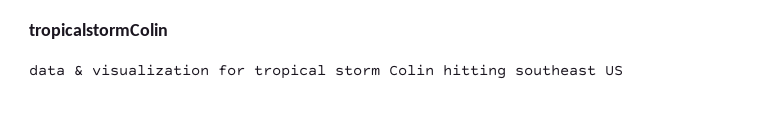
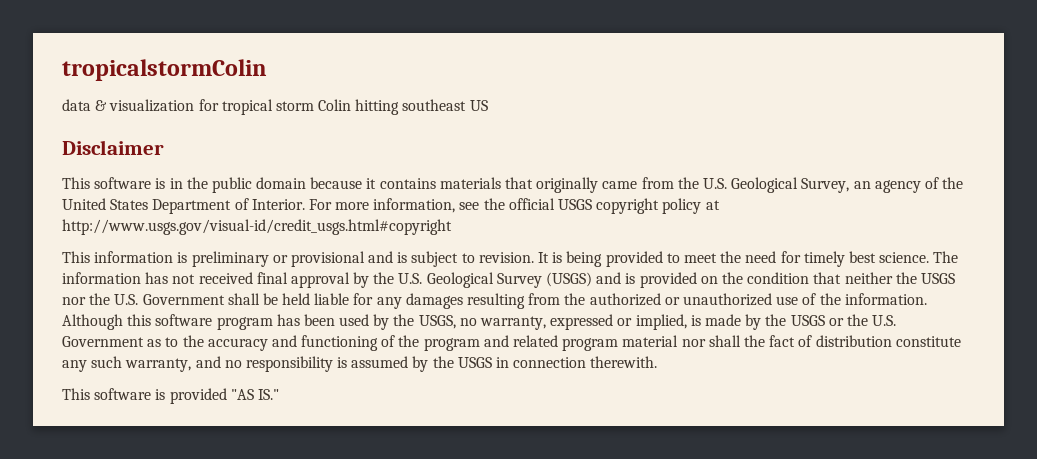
(623, 70) none -> [62,140,164,155] [62,177,964,193] [62,198,720,214] [62,219,452,235] [62,251,959,267] [62,272,955,288] [62,293,927,309] [62,314,897,330] [62,335,961,351] [62,356,658,372] [62,388,279,404] // Disclaimer // This software is in the public domain because it contains materials that originally came from the U.S. Geological Survey, an agency of the United States Department of Interior. For more information, see the official USGS copyright policy at http://www.usgs.gov/visual-id/credit_usgs.html#copyright // This information is preliminary or provisional and is subject to revision. It is being provided to meet the need for timely best science. The information has not received final approval by the U.S. Geological Survey (USGS) and is provided on the condition that neither the USGS nor the U.S. Government shall be held liable for any damages resulting from the authorized or unauthorized use of the information. Although this software program has been used by the USGS, no warranty, expressed or implied, is made by the USGS or the U.S. Government as to the accuracy and functioning of the program and related program material nor shall the fact of distribution constitute any such warranty, and no responsibility is assumed by the USGS in connection therewith. // This software is provided "AS IS."

